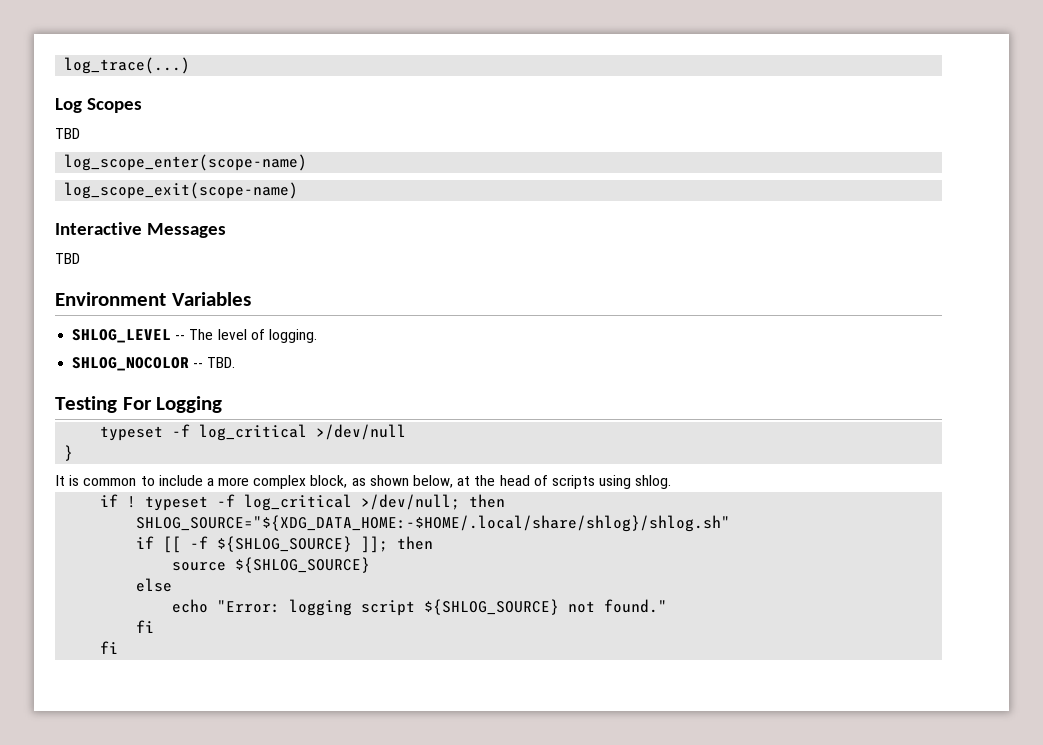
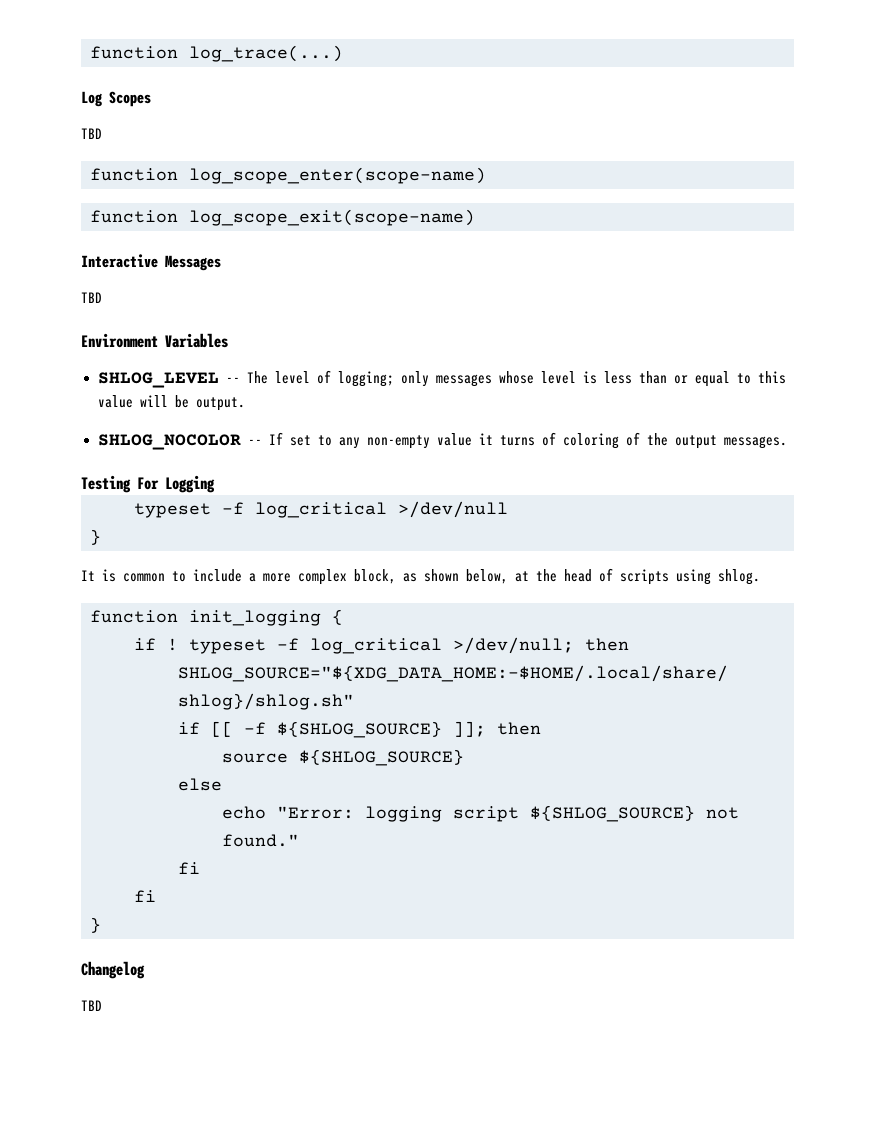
(64, 65) none -> [90,46,178,59] function
(80, 133) none -> [90,168,178,181] function
(308, 162) none -> [90,210,178,223] function
[268,329,317,343] [72,357,236,371] logging. // SHLOG_NOCOLOR -- TBD. -> [337,371,786,387] [97,395,245,411] [97,432,787,450] logging; only messages whose level is less than or equal to this value will be output. // SHLOG_NOCOLOR -- If set to any non-empty value it turns of coloring of the output messages.
(672, 482) none -> [90,609,343,626] // function init_logging {
(119, 647) none -> [90,917,101,933] [81,961,145,979] [81,1000,102,1011] // } // Changelog // TBD

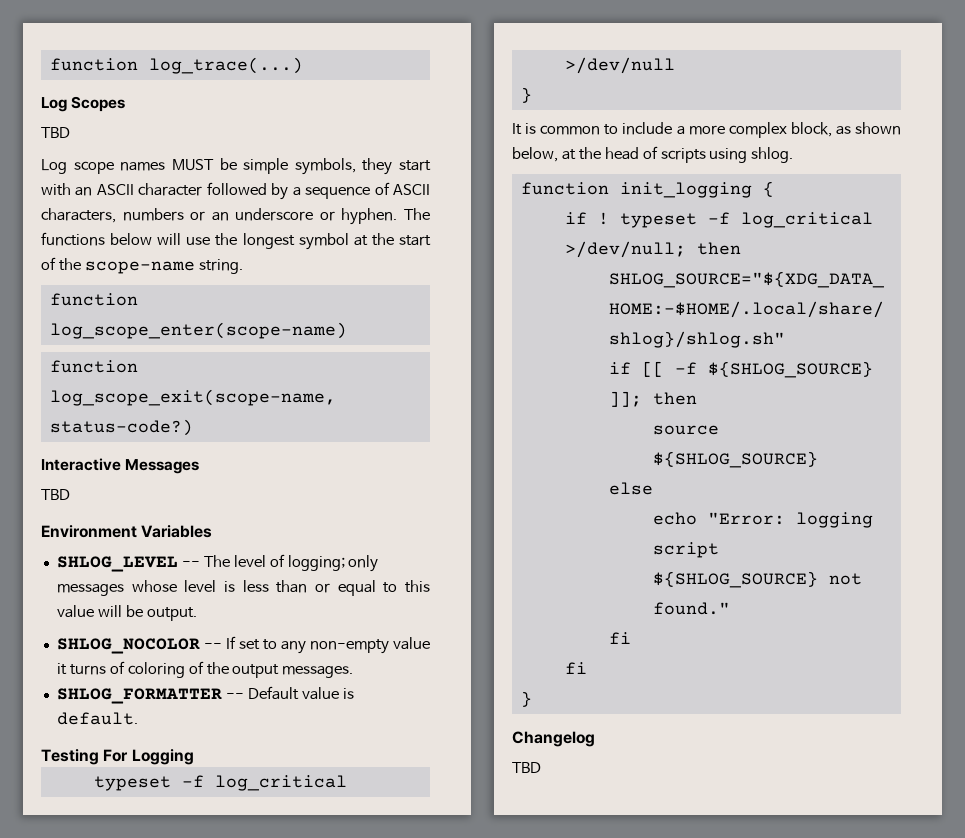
(102, 133) none -> [41,158,431,175] [41,182,431,200] [41,208,430,225] [41,232,431,250] [41,257,243,274] // Log scope names MUST be simple symbols, they start with an ASCII character followed by a sequence of ASCII characters, numbers or an underscore or hyphen. The functions below will use the longest symbol at the start of the scope-name string.
[189,209,475,226] log_scope_exit(scope-name) -> [49,389,336,406] [49,419,193,436] log_scope_exit(scope-name, status-code?)
(787, 442) none -> [56,686,354,704] [56,712,138,725] // SHLOG_FORMATTER -- Default value is default.

